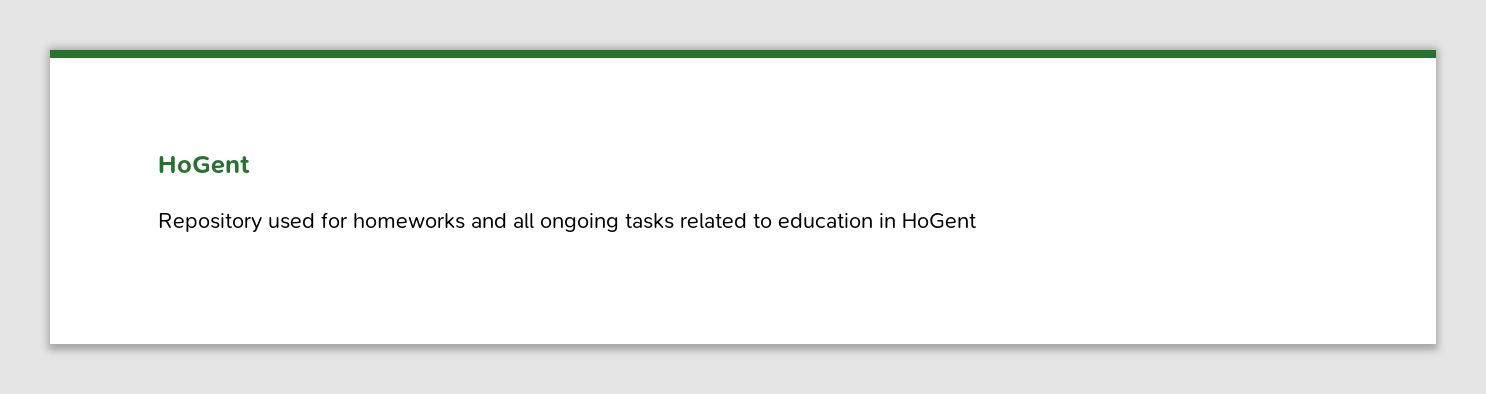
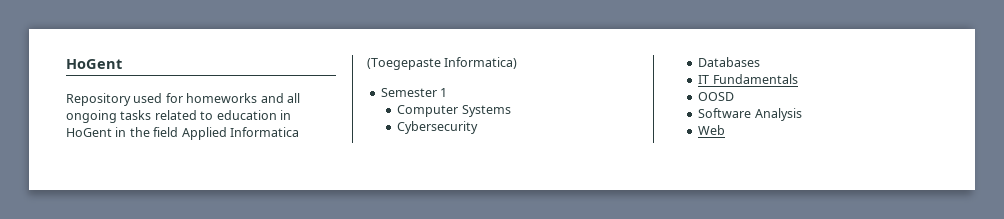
(976, 221) none -> [115,127,299,140] [367,57,518,70] [380,88,448,97] [397,105,511,117] [397,121,479,134] [698,57,761,67] [698,74,798,84] [698,92,735,101] [698,108,802,121] [698,125,726,135] in the field Applied Informatica (Toegepaste Informatica) // Semester 1 // Computer Systems // Cybersecurity // Databases // IT Fundamentals // OOSD // Software Analysis // Web

